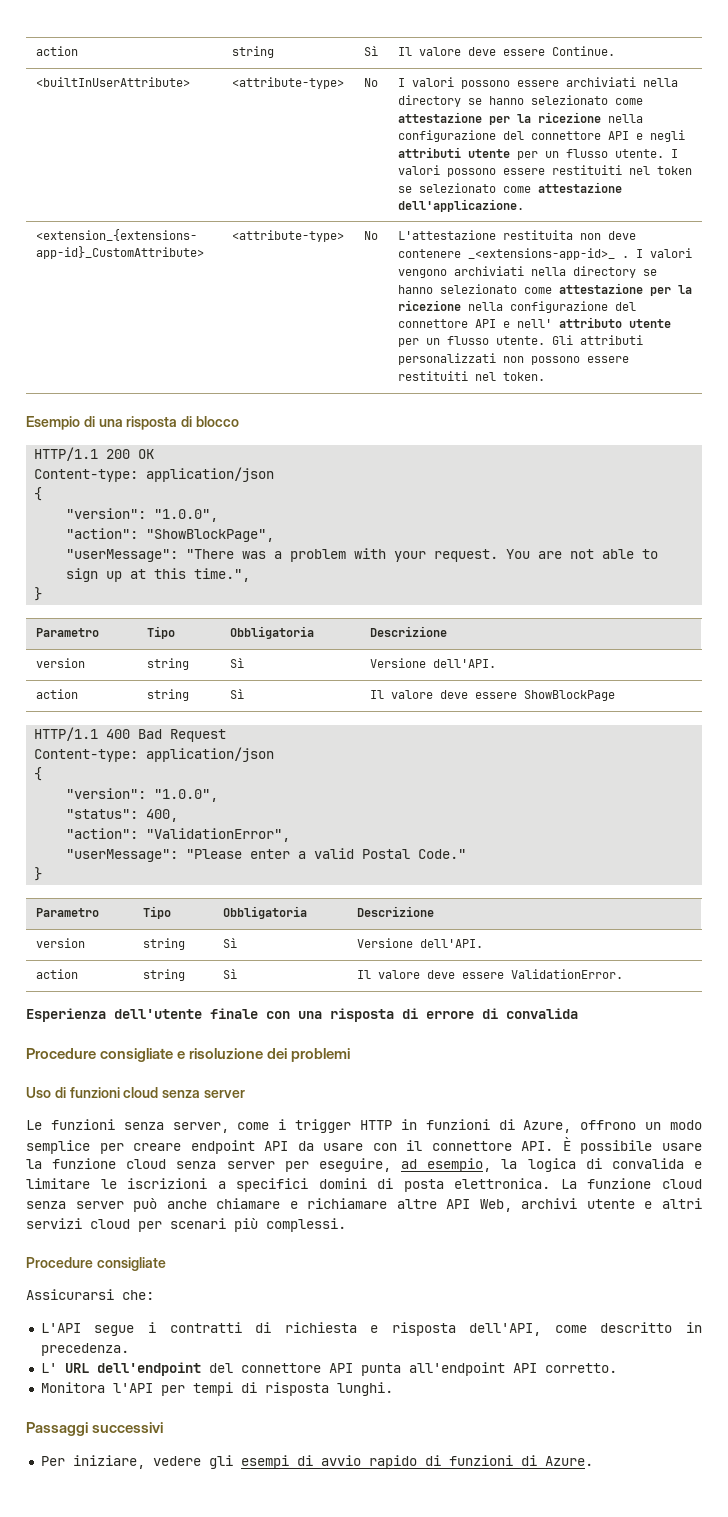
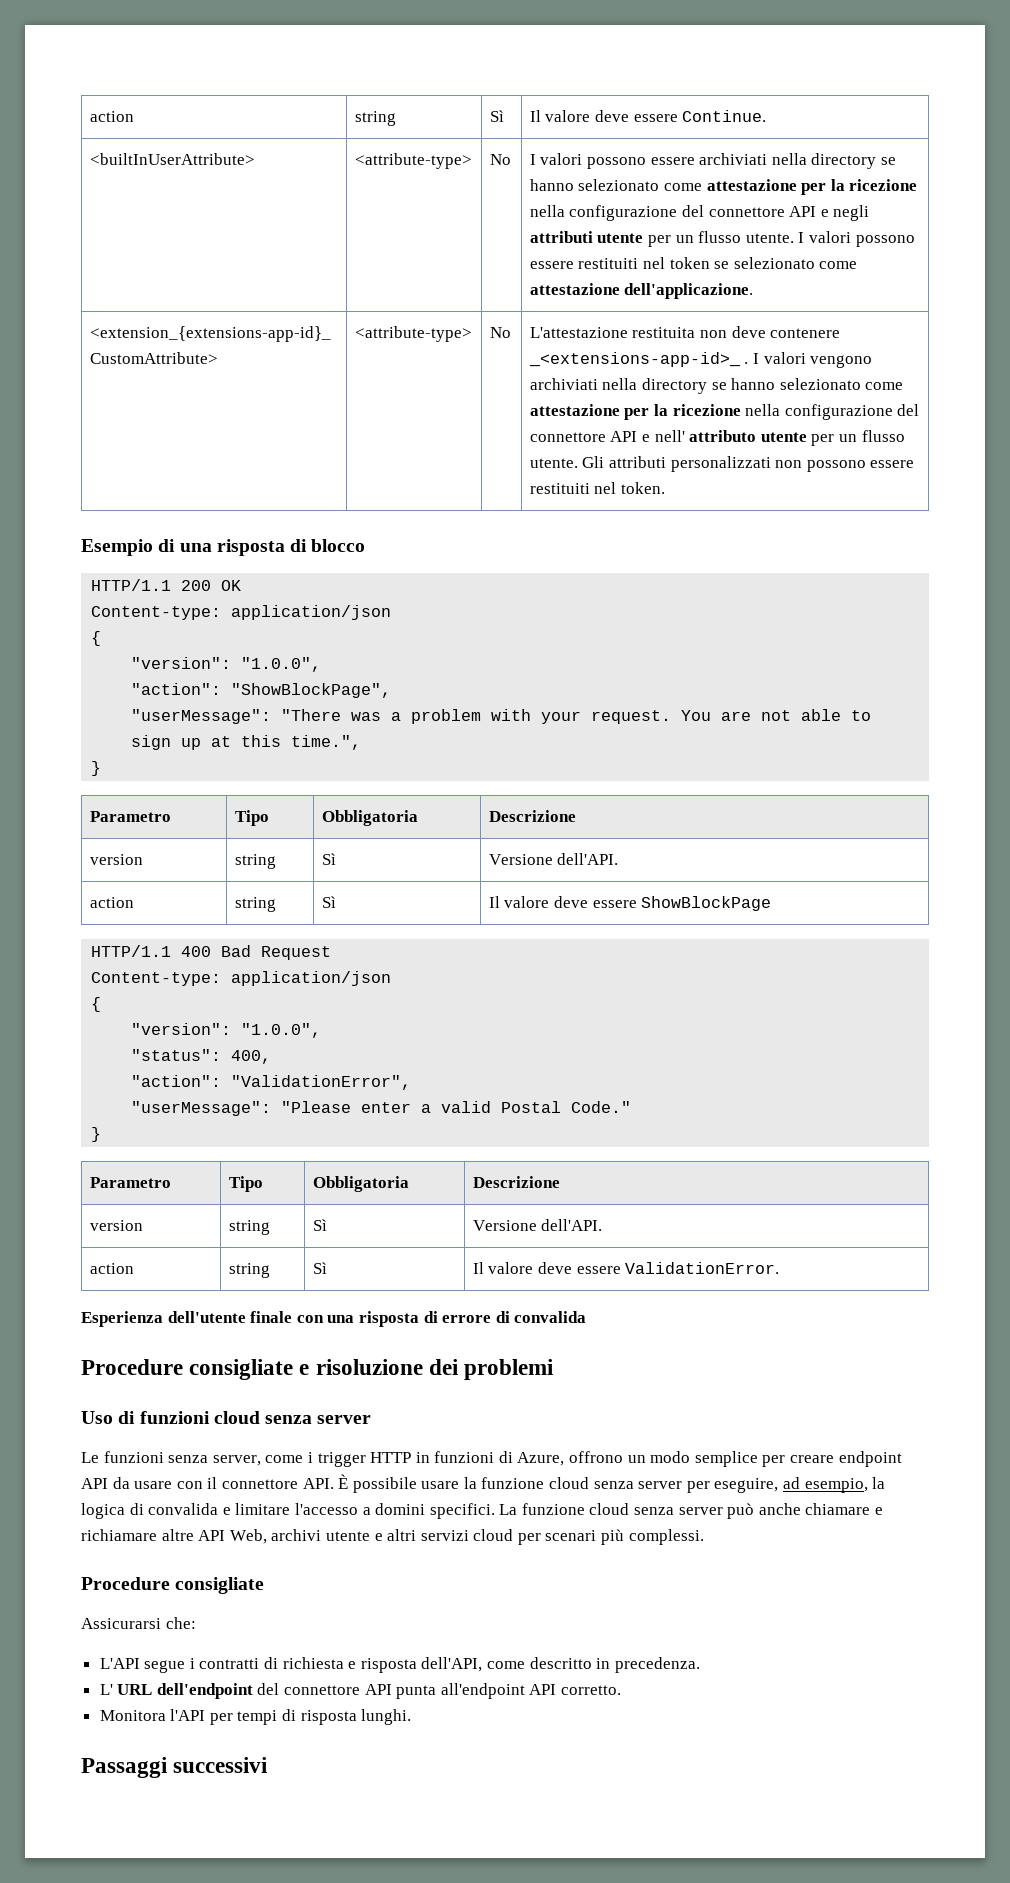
[100,1178,551,1192] le iscrizioni a specifici domini di posta elettronica. -> [294,1503,495,1519] l'accesso a domini specifici.
[40,1455,593,1469] // Per iniziare, vedere gli esempi di avvio rapido di funzioni di Azure. -> (269, 1765) none

